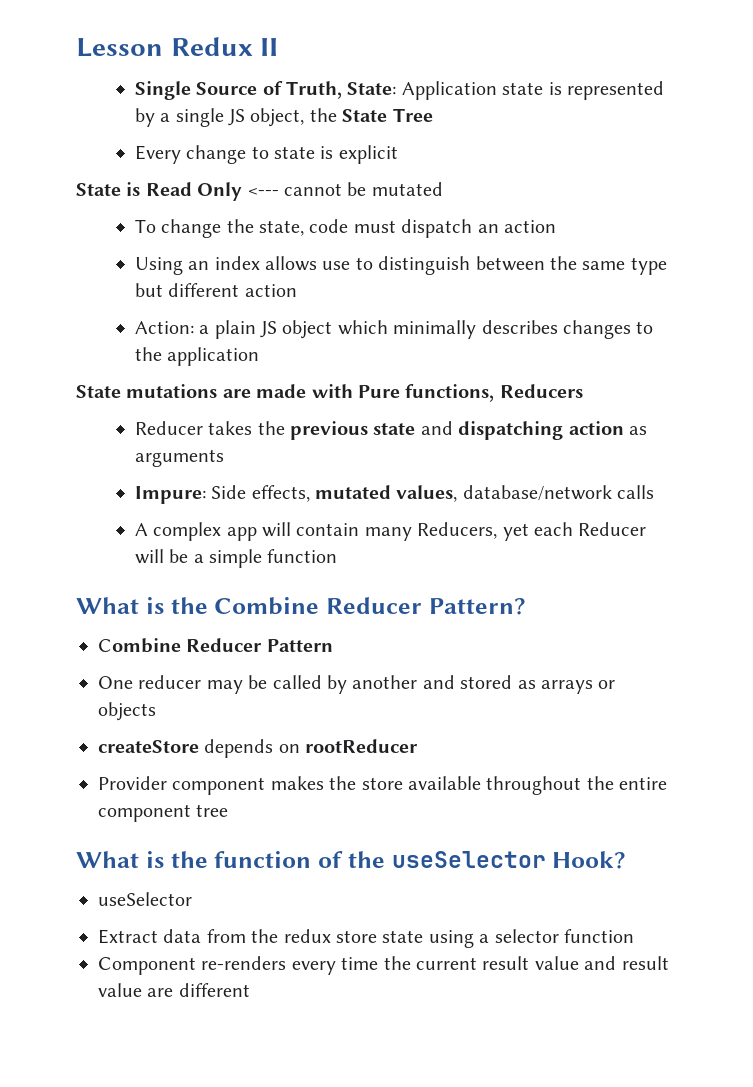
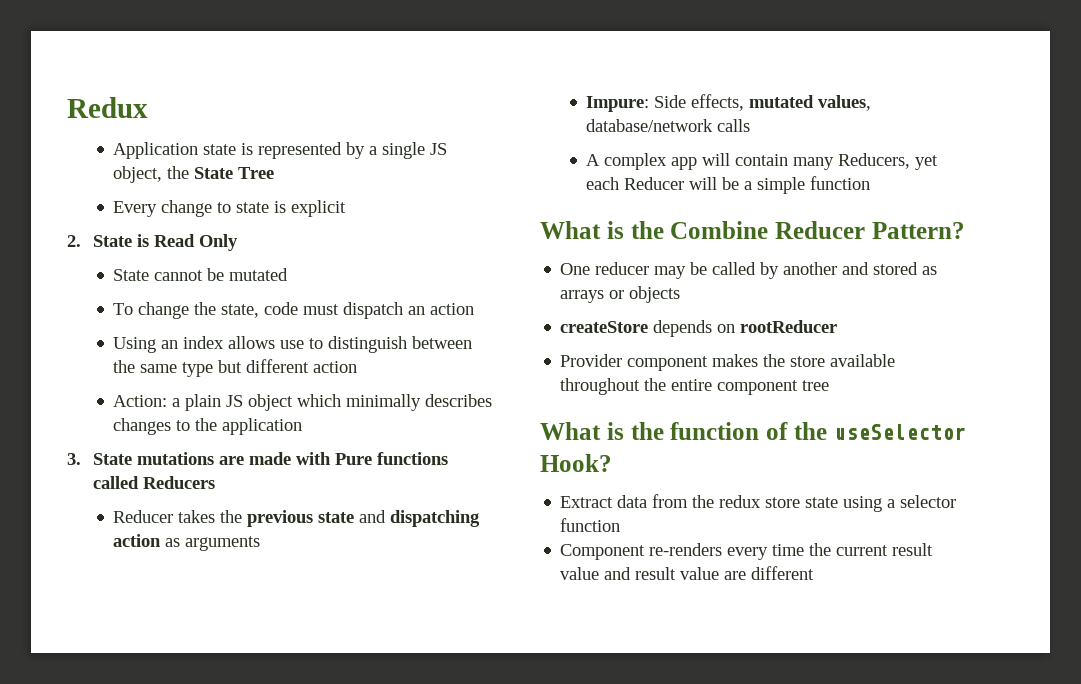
[76,38,163,57] Lesson -> (67, 107) none
[260,38,279,56] [134,81,397,100] II // Single Source of Truth, State: -> (148, 107) //
(398, 154) none -> [67,235,81,247] 2.
[247,188,279,196] <--- -> [113,269,150,281] // State
(260, 356) none -> [67,453,81,465] 3.
[405,384,495,402] functions, -> [377,452,449,465] [93,476,140,489] functions called
[98,638,333,653] // Combine Reducer Pattern -> (965, 230) none
[98,892,192,906] // useSelector -> (612, 463) none

